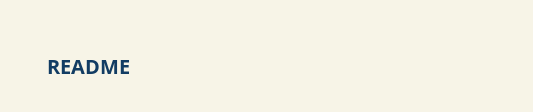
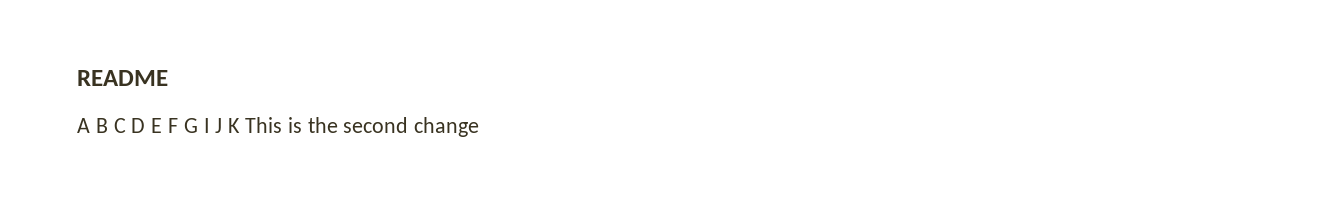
(130, 67) none -> [77,117,480,137] // A B C D E F G I J K This is the second change

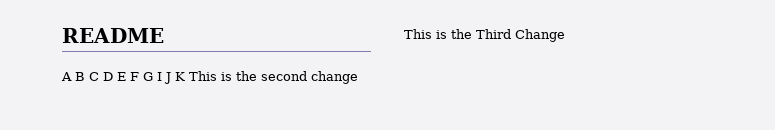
(480, 127) none -> [404,29,565,42] This is the Third Change

